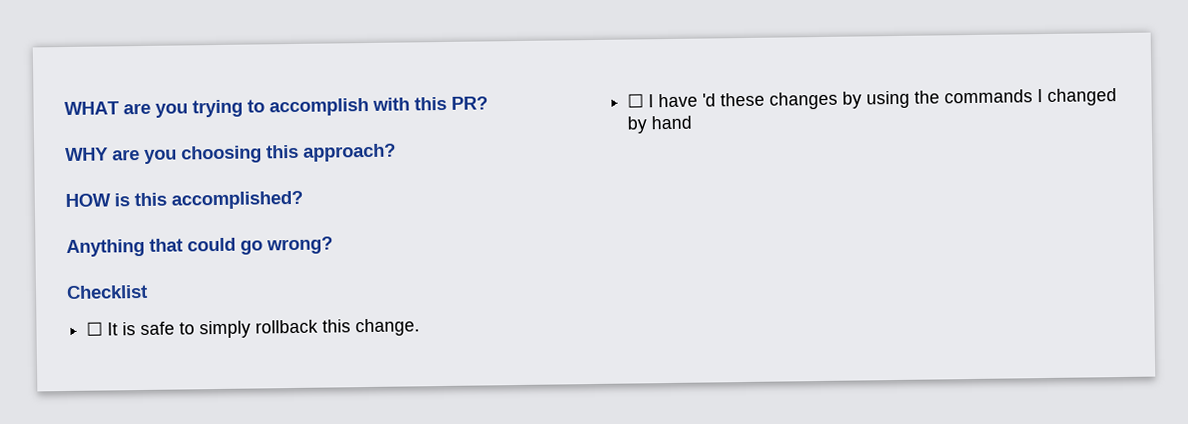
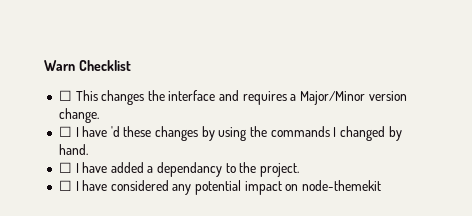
[64,96,488,118] [65,143,396,164] [65,190,303,210] [66,236,333,258] [66,284,148,299] [86,319,352,339] WHAT are you trying to accomplish with this PR? // WHY are you choosing this approach? // HOW is this accomplished? // Anything that could go wrong? // Checklist // ☐ It is safe to simply rollback this -> [44,60,131,71] [58,90,407,105] Warn Checklist // ☐ This changes the interface and requires a Major/Minor version
[651,115,693,130] hand -> [58,144,88,155] [58,162,300,177] [58,180,382,195] hand. // ☐ I have added a dependancy to the project. // ☐ I have considered any potential impact on node-themekit

